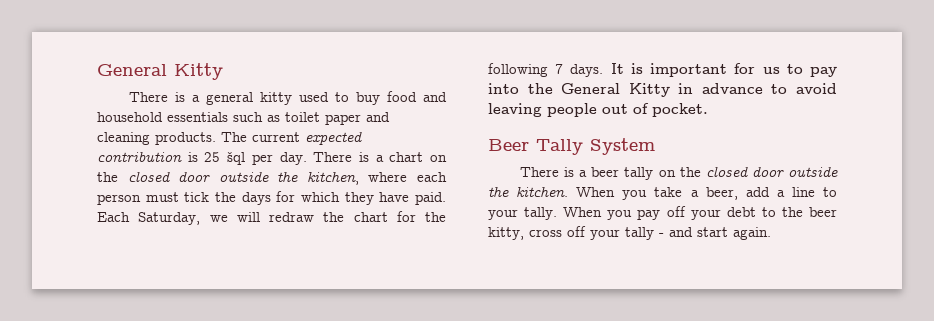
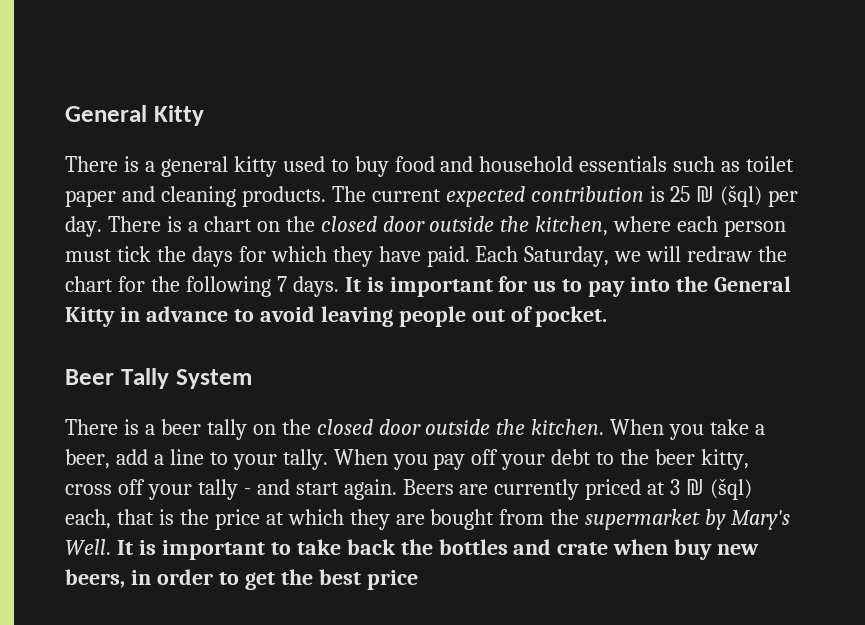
[227,152,246,165] šql -> [696,185,763,207] ₪ (šql)
(771, 233) none -> [402,478,753,500] [65,509,791,530] [65,539,760,560] [65,569,418,590] Beers are currently priced at 3 ₪ (šql) each, that is the price at which they are bought from the supermarket by Mary's Well. It is important to take back the bottles and crate when buy new beers, in order to get the best price

